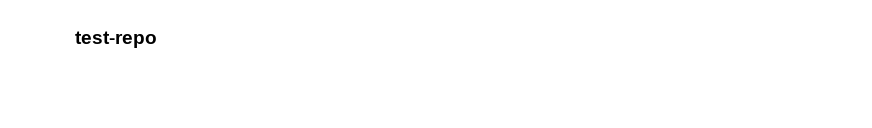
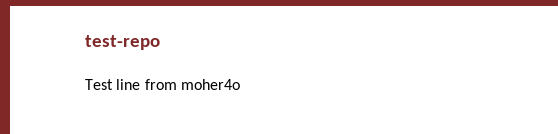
(157, 39) none -> [85,79,240,90] // Test line from moher4o

